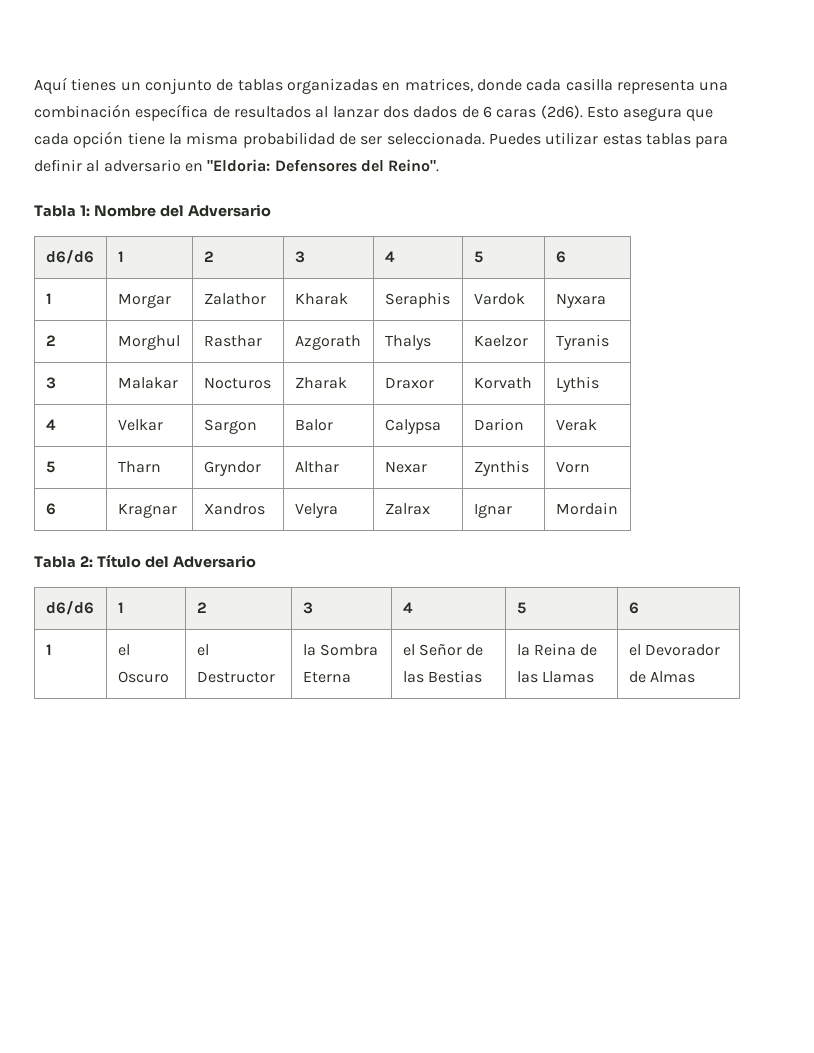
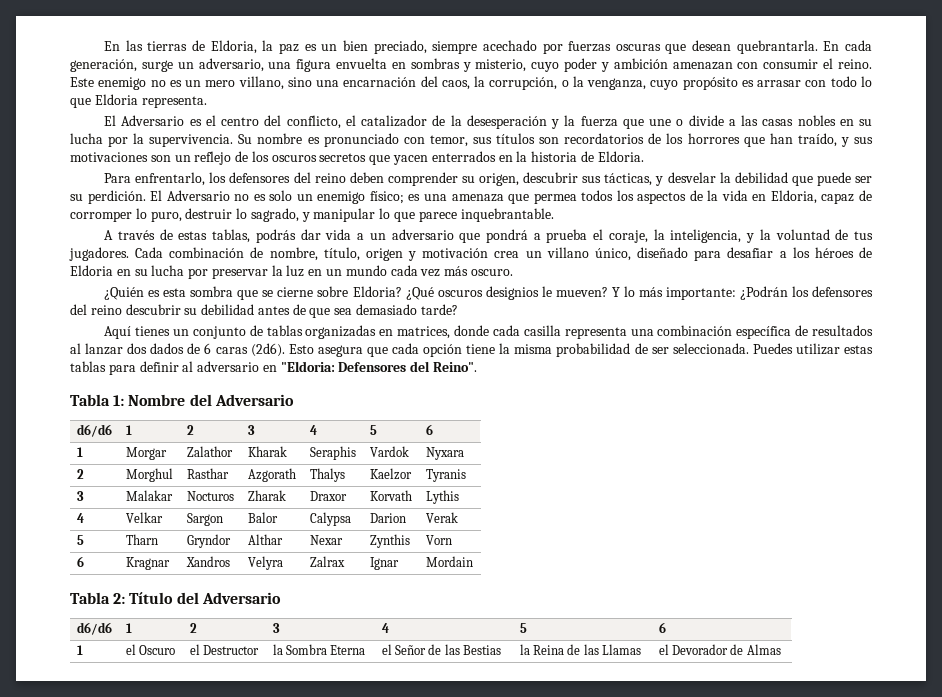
(34, 85) none -> [104,40,872,54] [70,58,873,72] [70,76,872,90] [70,94,207,108] [104,115,872,129] [70,133,873,147] [70,151,644,165] [104,172,872,186] [70,190,872,204] [70,208,554,222] [104,229,873,243] [69,247,872,261] [70,265,513,279] [104,286,874,300] [70,304,458,318] En las tierras de Eldoria, la paz es un bien preciado, siempre acechado por fuerzas oscuras que desean quebrantarla. En cada generación, surge un adversario, una figura envuelta en sombras y misterio, cuyo poder y ambición amenazan con consumir el reino. Este enemigo no es un mero villano, sino una encarnación del caos, la corrupción, o la venganza, cuyo propósito es arrasar con todo lo que Eldoria representa. // El Adversario es el centro del conflicto, el catalizador de la desesperación y la fuerza que une o divide a las casas nobles en su lucha por la supervivencia. Su nombre es pronunciado con temor, sus títulos son recordatorios de los horrores que han traído, y sus motivaciones son un reflejo de los oscuros secretos que yacen enterrados en la historia de Eldoria. // Para enfrentarlo, los defensores del reino deben comprender su origen, descubrir sus tácticas, y desvelar la debilidad que puede ser su perdición. El Adversario no es solo un enemigo físico; es una amenaza que permea todos los aspectos de la vida en Eldoria, capaz de corromper lo puro, destruir lo sagrado, y manipular lo que parece inquebrantable. // A través de estas tablas, podrás dar vida a un adversario que pondrá a prueba el coraje, la inteligencia, y la voluntad de tus jugadores. Cada combinación de nombre, título, origen y motivación crea un villano único, diseñado para desafiar a los héroes de Eldoria en su lucha por preservar la luz en un mundo cada vez más oscuro. // ¿Quién es esta sombra que se cierne sobre Eldoria? ¿Qué oscuros designios le mueven? Y lo más importante: ¿Podrán los defensores del reino descubrir su debilidad antes de que sea demasiado tarde? //

